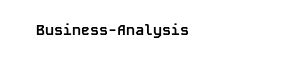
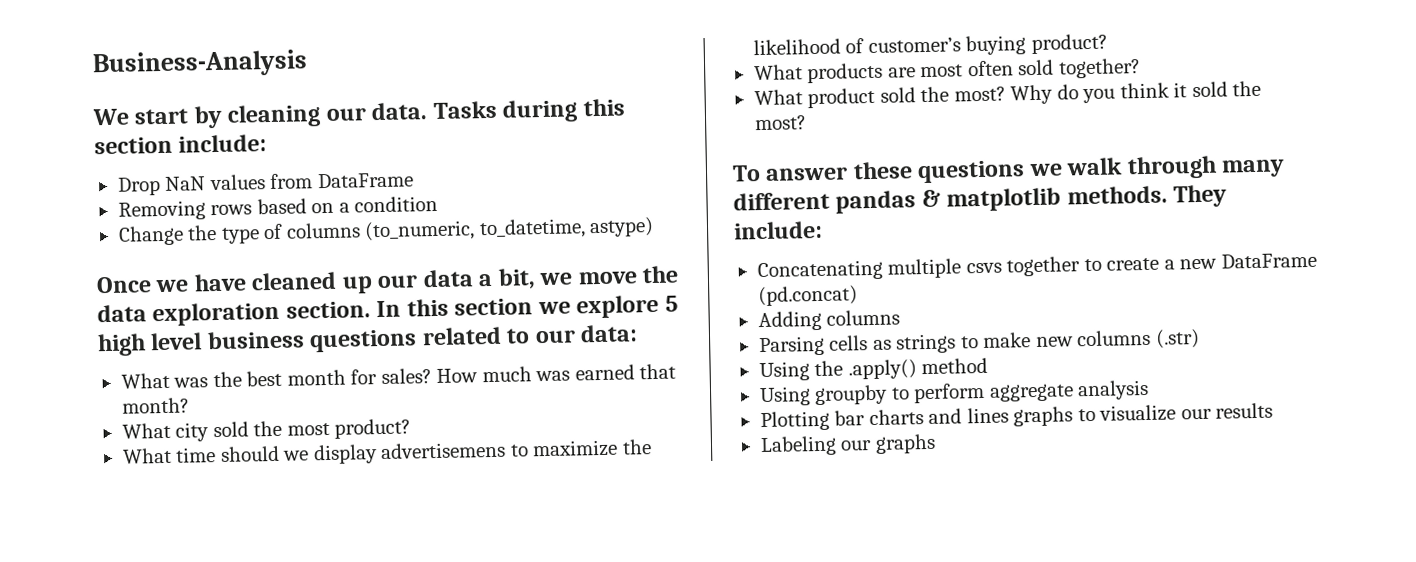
(189, 30) none -> [92,98,625,129] [94,134,268,155] [117,172,414,196] [117,195,439,221] [117,216,655,246] [96,265,680,294] [97,294,678,327] [97,324,639,357] [120,363,677,389] [121,397,190,414] [121,418,412,442] [121,439,652,465] [752,33,1108,56] [753,58,1141,84] [753,80,1262,109] [753,115,807,131] [732,155,1286,184] [733,184,1228,214] [733,220,823,240] [756,252,1317,282] [757,285,858,307] [757,309,901,332] [758,329,1200,357] [758,357,989,382] [758,379,1150,407] [759,402,1274,432] [759,433,936,457] // We start by cleaning our data. Tasks during this section include: // Drop NaN values from DataFrame // Removing rows based on a condition // Change the type of columns (to_numeric, to_datetime, astype) // Once we have cleaned up our data a bit, we move the data exploration section. In this section we explore 5 high level business questions related to our data: // What was the best month for sales? How much was earned that month? // What city sold the most product? // What time should we display advertisemens to maximize the likelihood of customer’s buying product? // What products are most often sold together? // What product sold the most? Why do you think it sold the most? // To answer these questions we walk through many different pandas & matplotlib methods. They include: // Concatenating multiple csvs together to create a new DataFrame (pd.concat) // Adding columns // Parsing cells as strings to make new columns (.str) // Using the .apply() method // Using groupby to perform aggregate analysis // Plotting bar charts and lines graphs to visualize our results // Labeling our graphs

